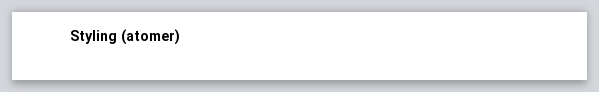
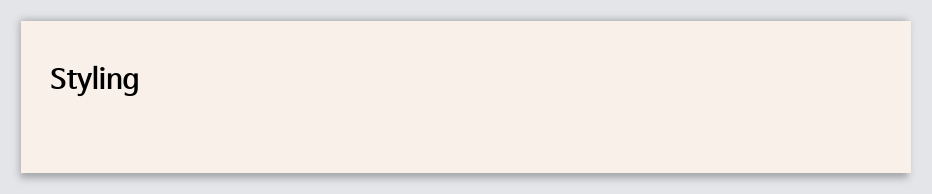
[121,29,180,45] (atomer) -> (139, 81) none

